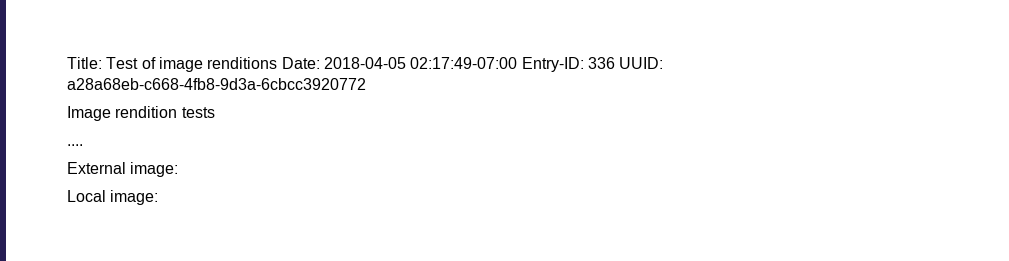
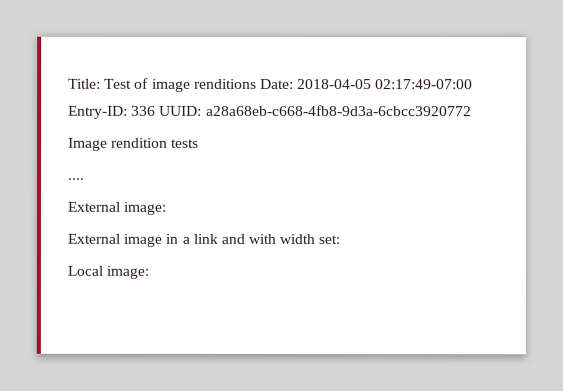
(179, 169) none -> [67,233,341,247] // External image in a link and with width set:

